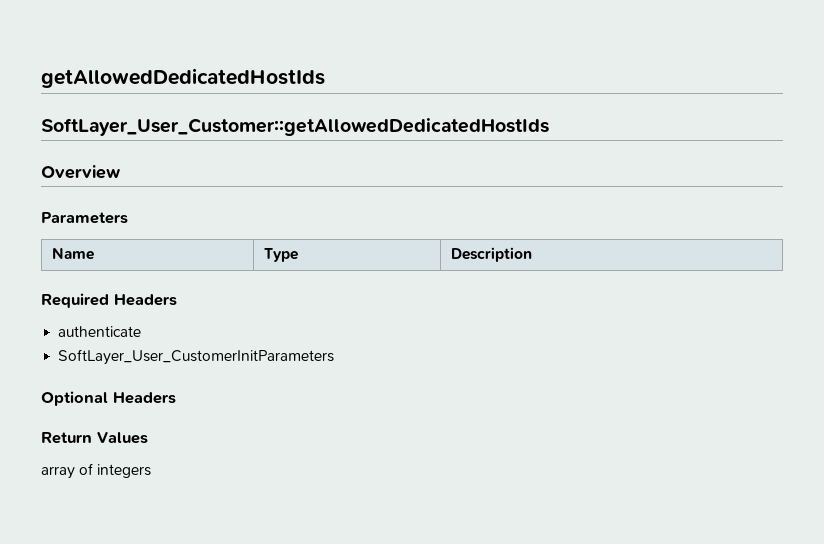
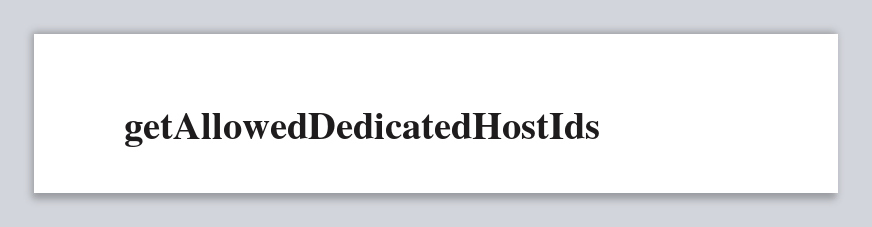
[41,118,549,136] [41,165,120,179] [41,212,128,224] [51,248,94,260] [263,248,298,262] [450,247,532,262] [41,293,177,308] [58,326,142,337] [58,349,335,365] [41,391,176,406] [41,432,148,444] [41,463,152,479] // SoftLayer_User_Customer::getAllowedDedicatedHostIds // Overview // Parameters // Name | Type | Description // Required Headers // authenticate // SoftLayer_User_CustomerInitParameters // Optional Headers // Return Values // array of integers -> (600, 130) none

